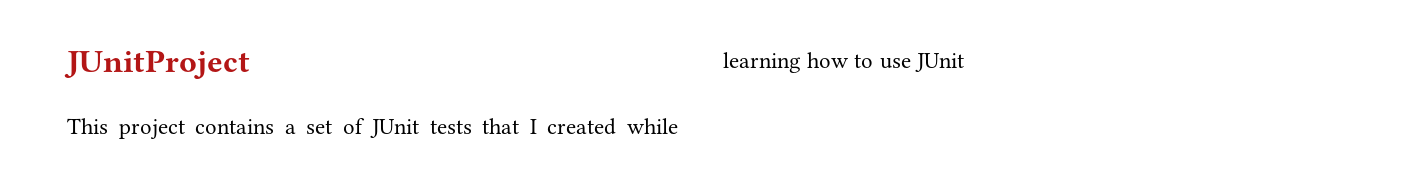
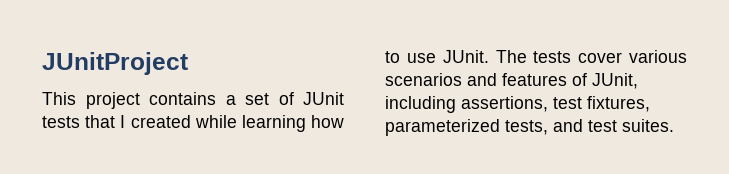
[914,53,964,72] JUnit -> [442,50,687,63] [385,73,638,89] [385,96,650,113] [385,119,674,136] JUnit. The tests cover various scenarios and features of JUnit, including assertions, test fixtures, parameterized tests, and test suites.

